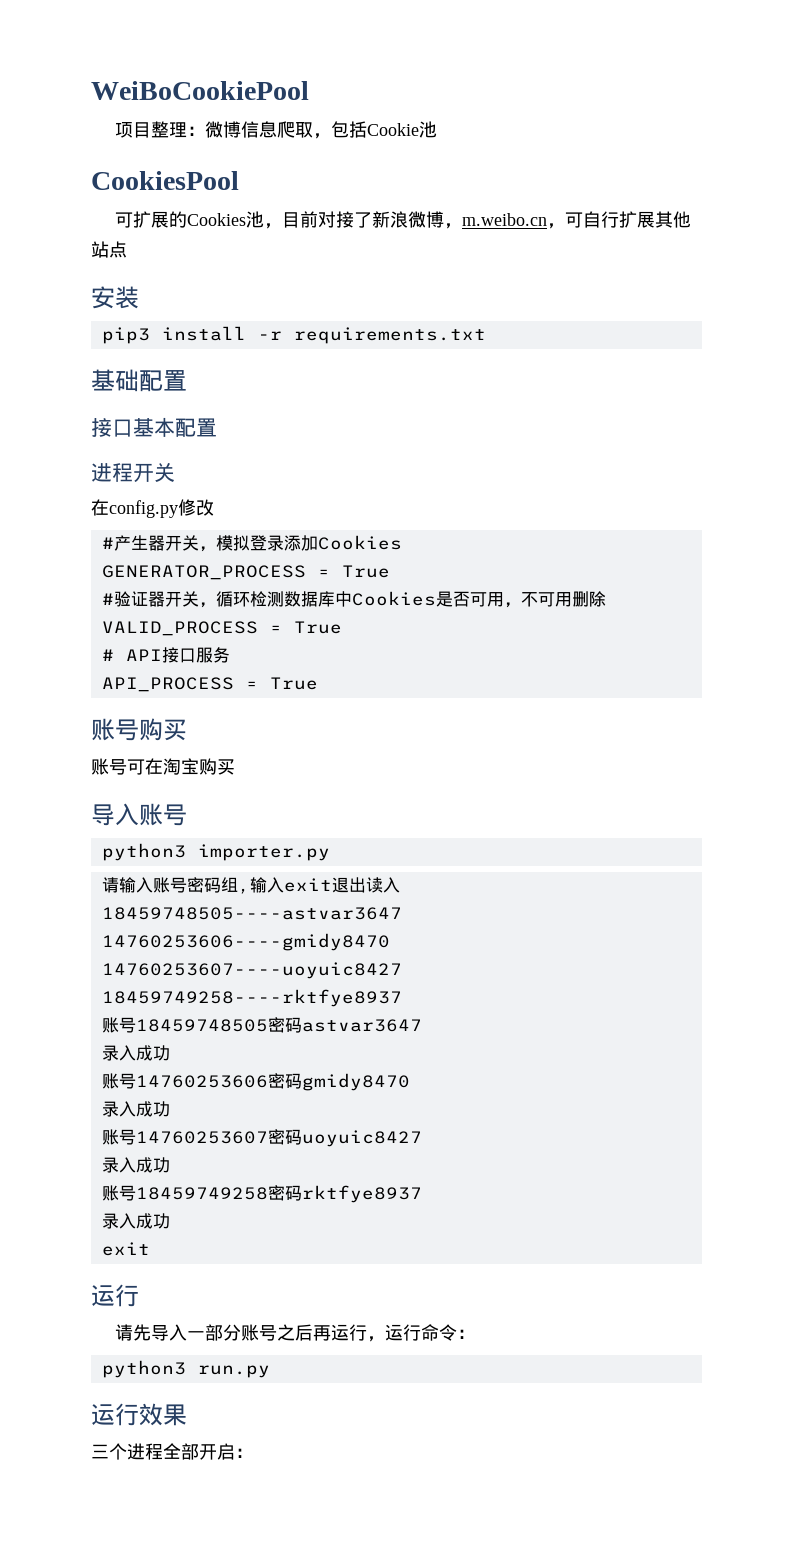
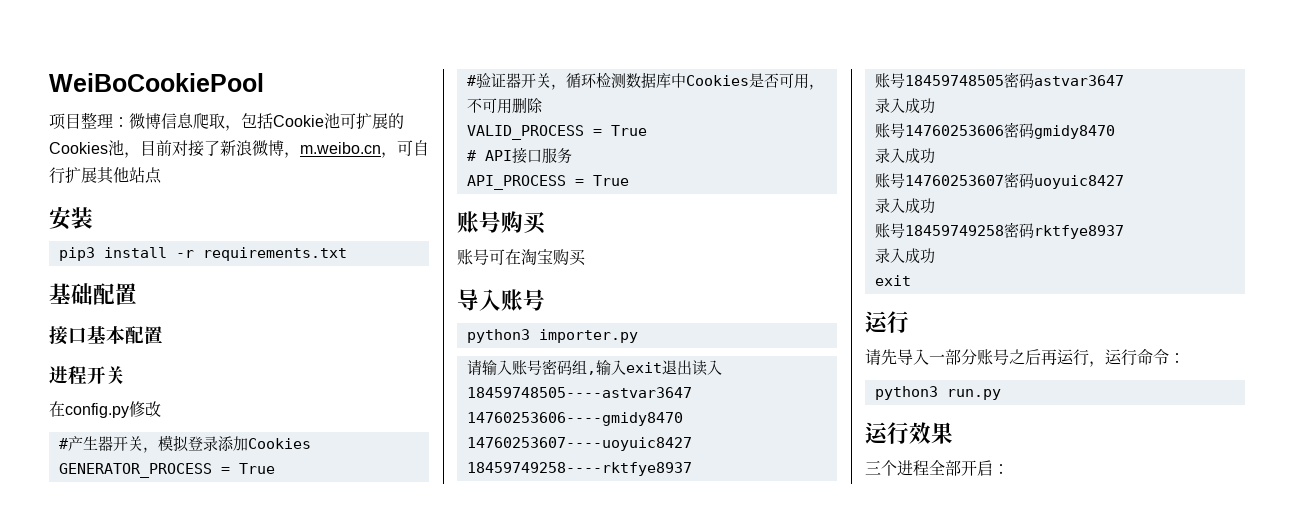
[91,171,239,190] // CookiesPool // -> (340, 121) none

